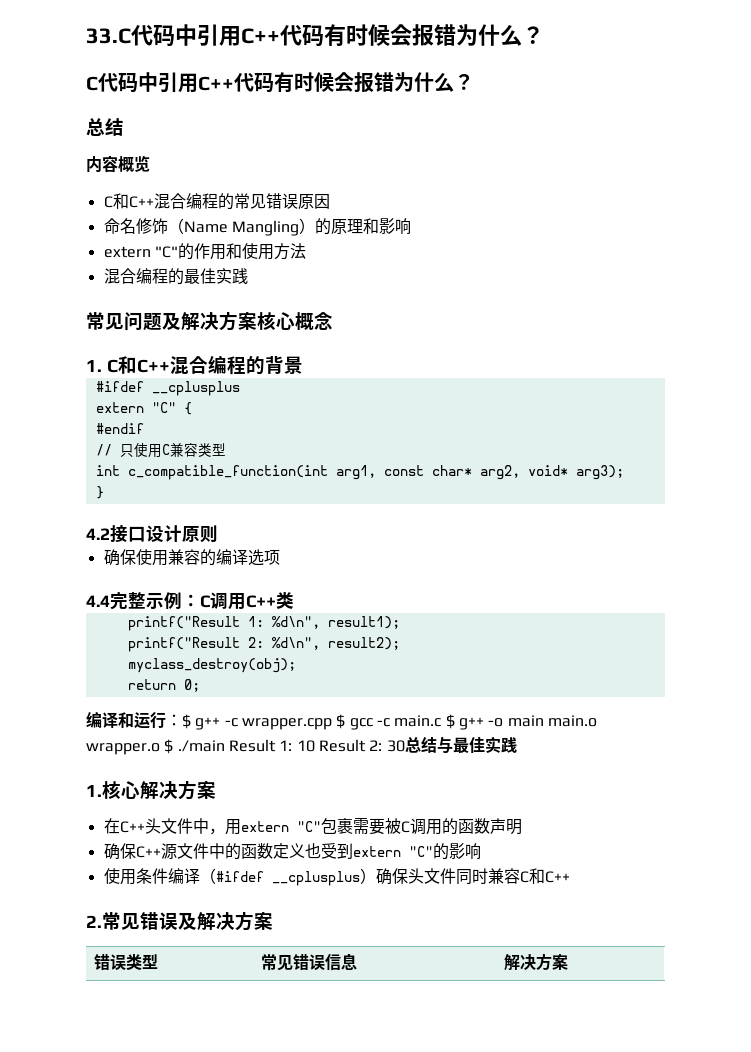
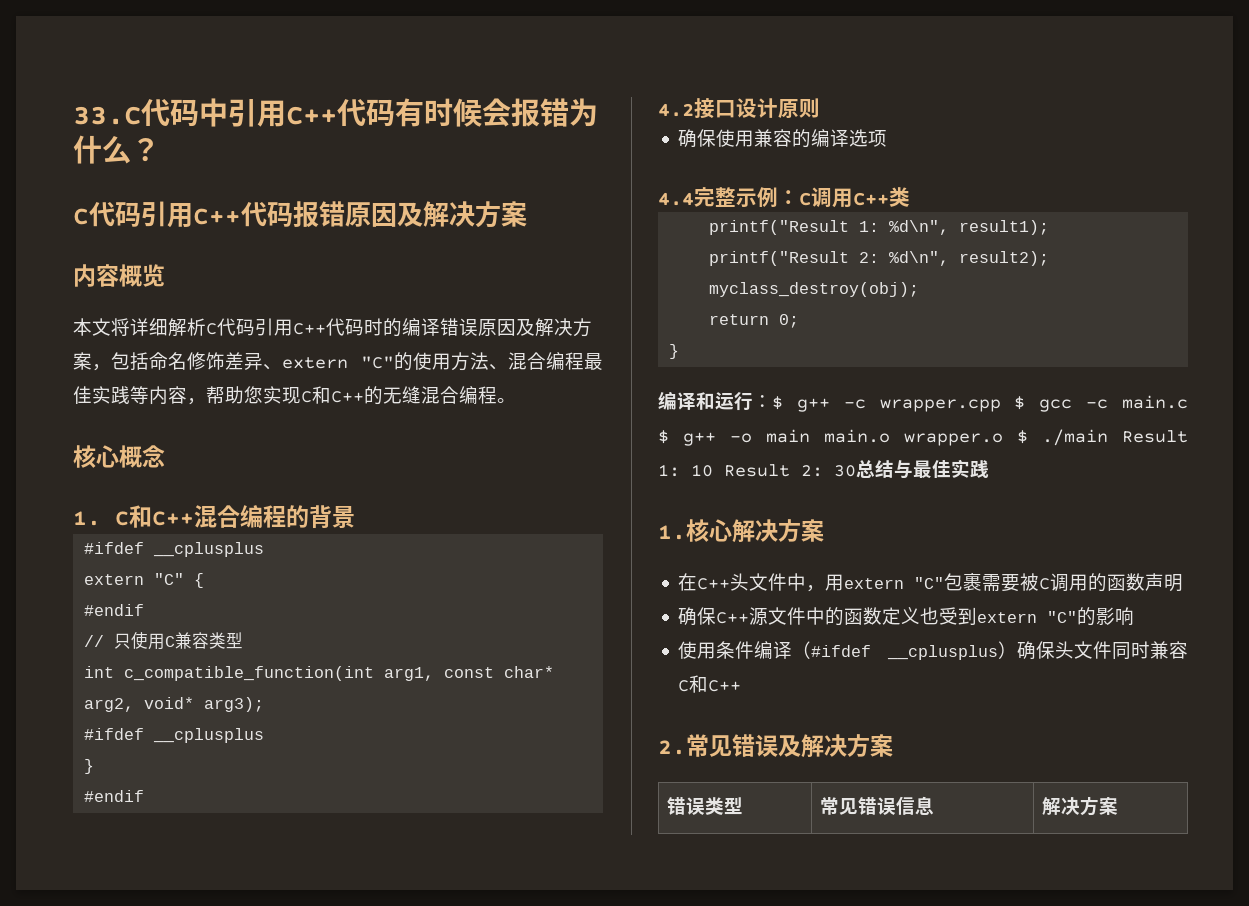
[138,72,474,93] [86,118,124,136] [86,155,150,173] [103,193,330,210] [103,218,411,236] [103,243,306,260] [103,268,248,285] [86,311,257,331] 中引用C++代码有时候会报错为什么？ // 总结 // 内容概览 // C和C++混合编程的常见错误原因 // 命名修饰（Name Mangling）的原理和影响 // extern "C"的作用和使用方法 // 混合编程的最佳实践 // 常见问题及解决方案 -> [141,201,527,228] [73,264,165,287] [73,318,592,337] [73,352,603,371] [73,386,516,405] 引用C++代码报错原因及解决方案 // 内容概览 // 本文将详细解析C代码引用C++代码时的编译错误原因及解决方案，包括命名修饰差异、extern "C"的使用方法、混合编程最佳实践等内容，帮助您实现C和C++的无缝混合编程。 //
[95,486,104,499] // } -> [84,728,265,743] [84,759,95,774] [84,790,145,802] // #ifdef __cplusplus // } // #endif
(200, 685) none -> [669,344,680,359] // }

